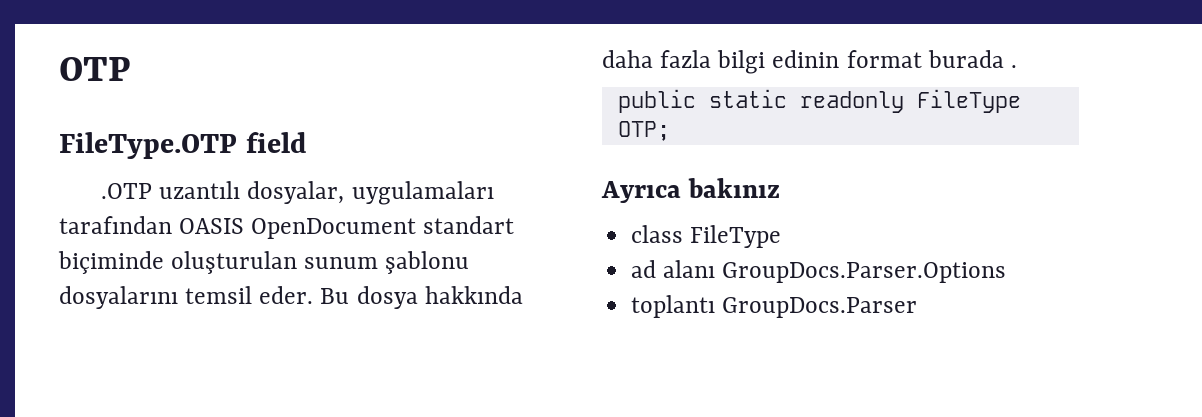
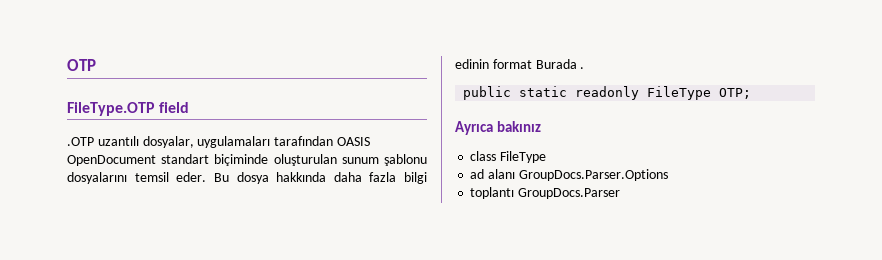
[927,50,1004,68] burada -> [535,59,577,69] Burada

